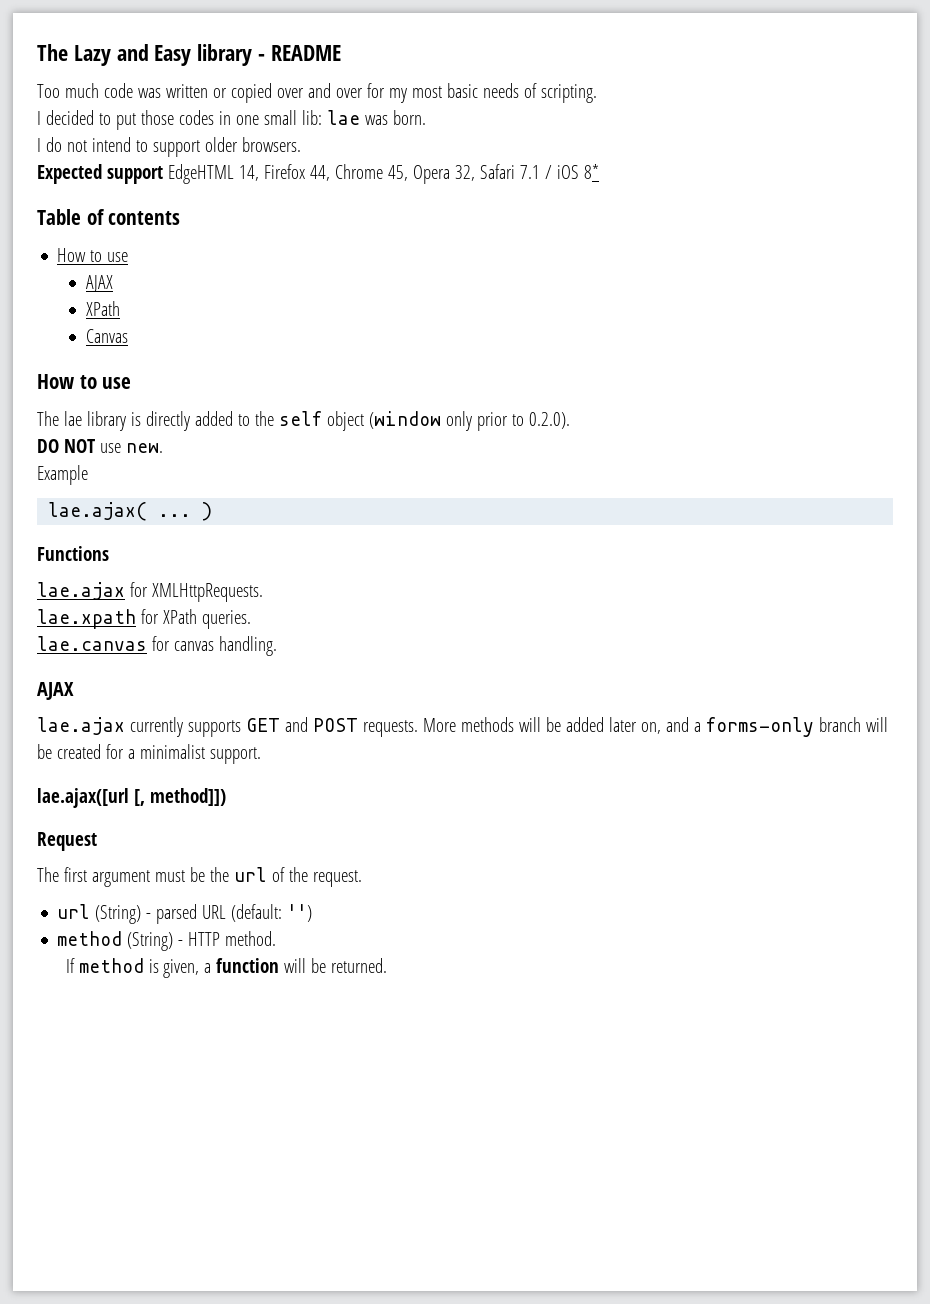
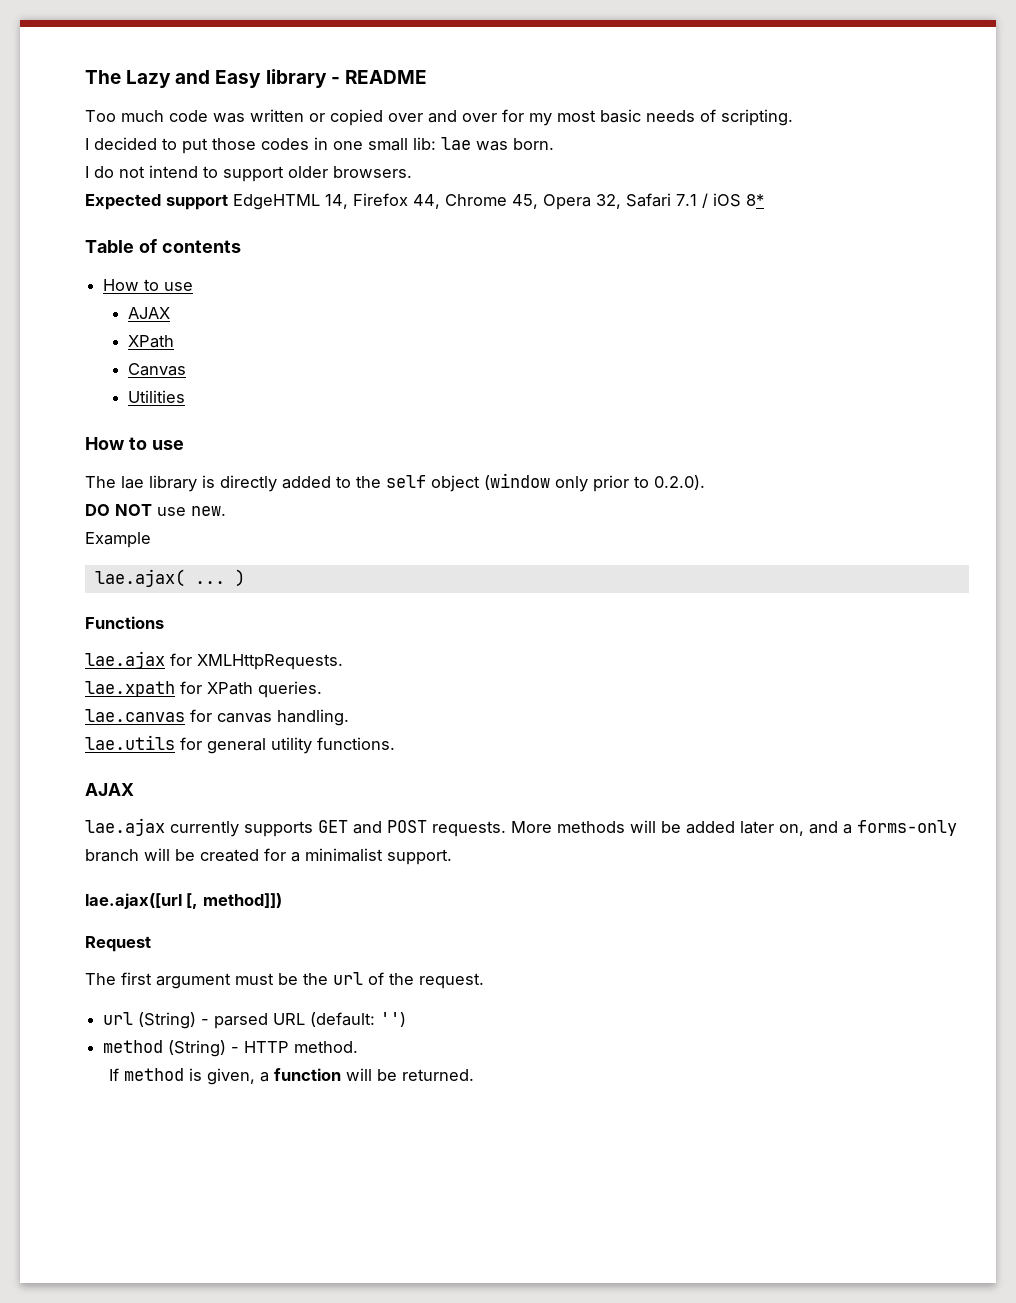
(128, 336) none -> [127,390,185,403] // Utilities
(277, 646) none -> [85,735,395,754] // lae.utils for general utility functions.

